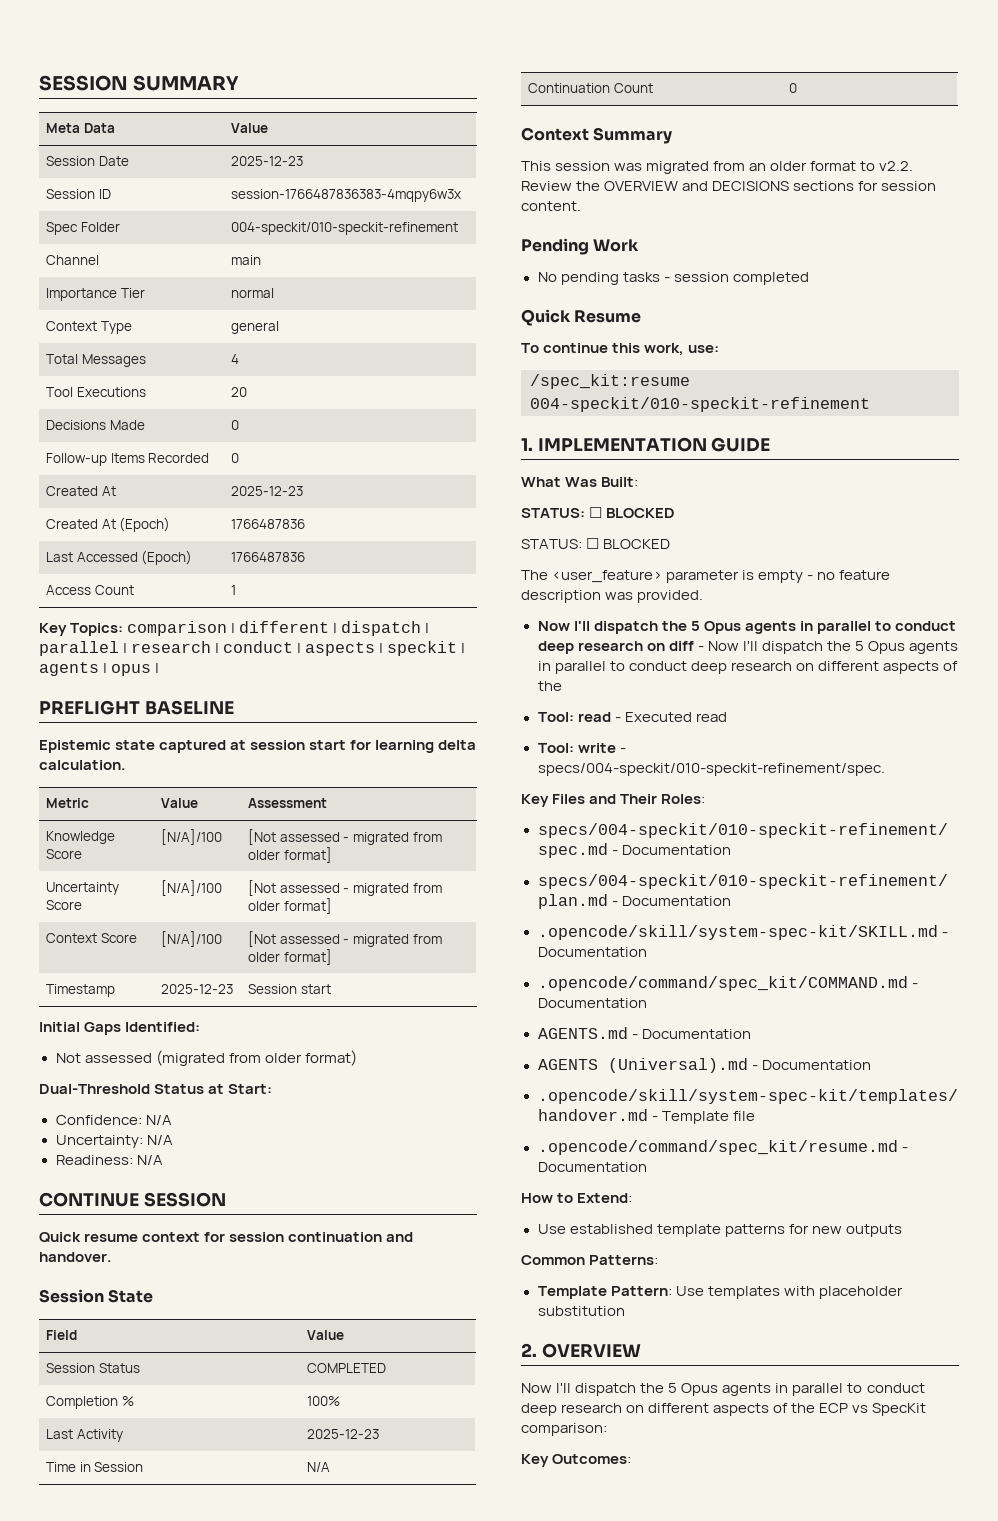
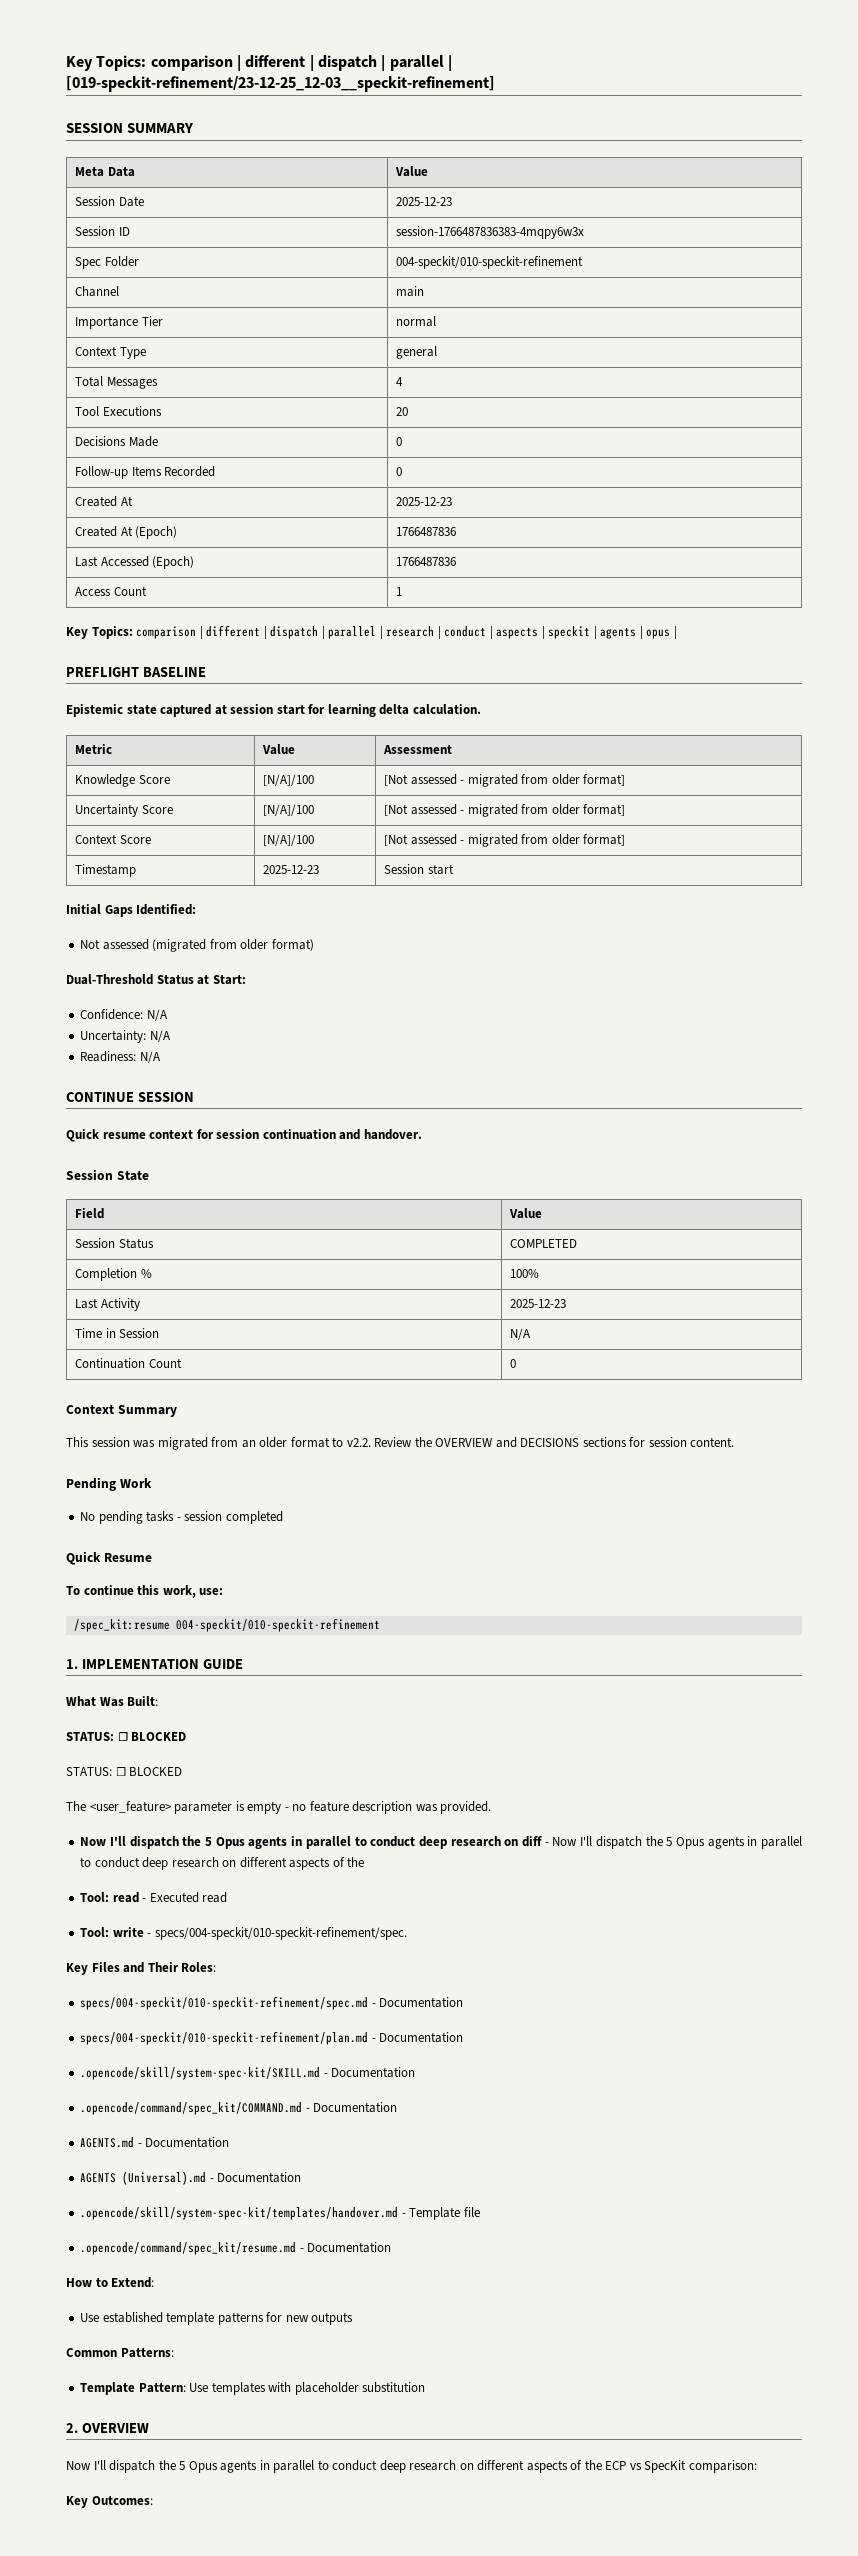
(39, 83) none -> [66,55,452,71] [66,76,495,92] Key Topics: comparison | different | dispatch | parallel | [019-speckit-refinement/23-12-25_12-03__speckit-refinement] //

